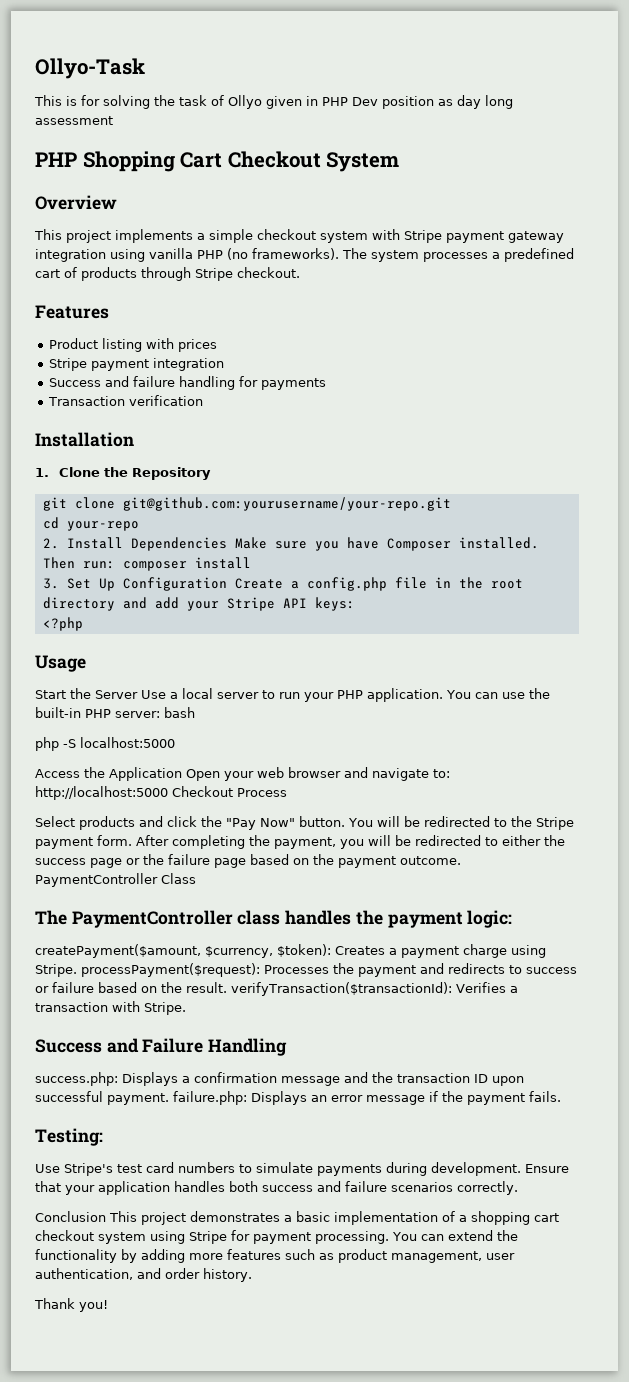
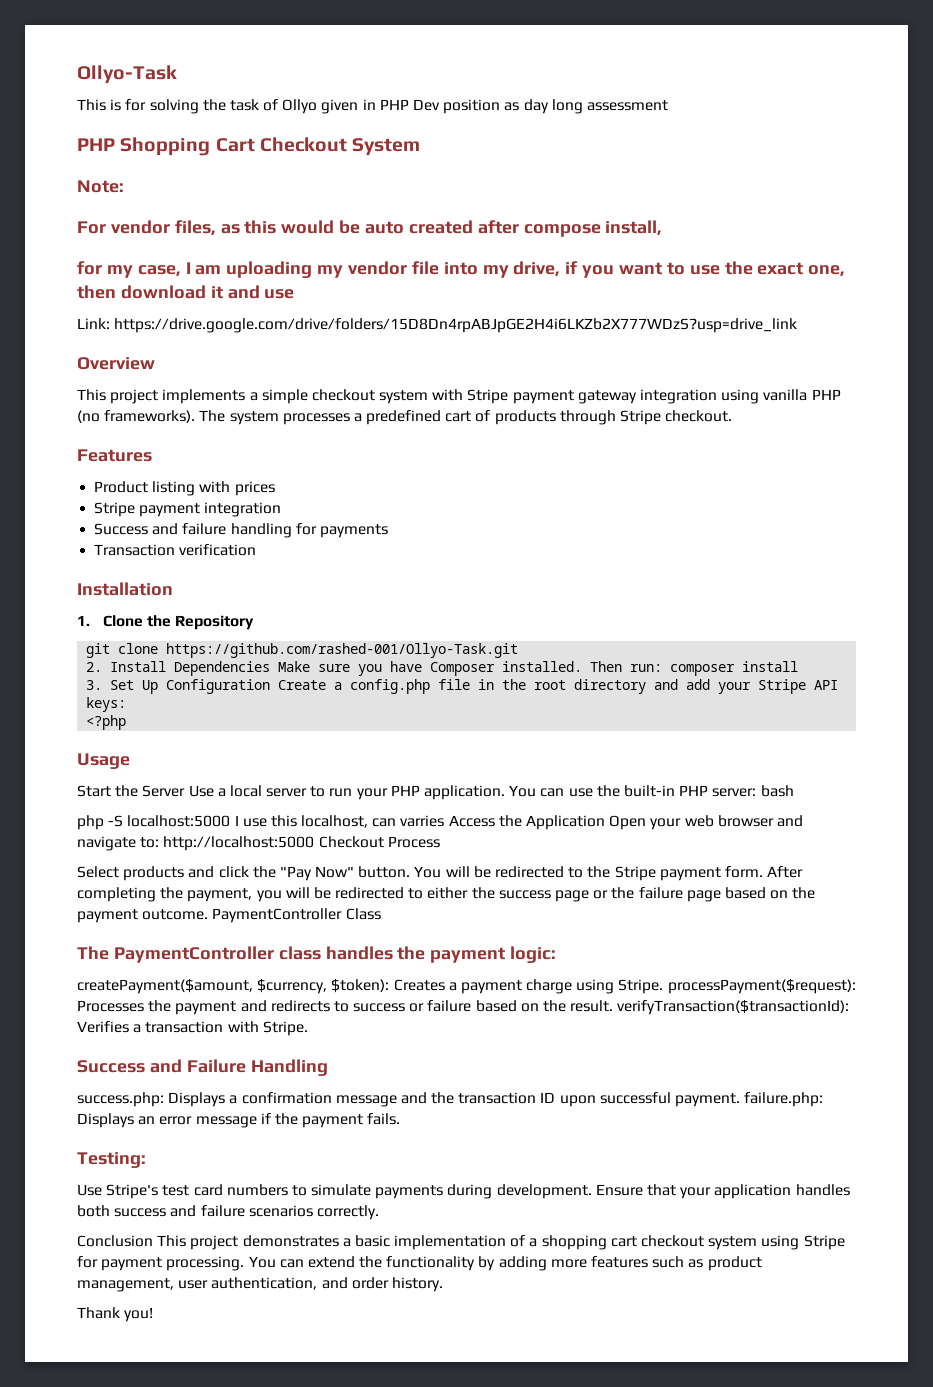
(400, 162) none -> [77,180,124,193] [77,220,663,237] [77,261,846,278] [77,285,295,299] [77,318,798,333] // Note: // For vendor files, as this would be auto created after compose install, // for my case, I am uploading my vendor file into my drive, if you want to use the exact one, then download it and use // Link: https://drive.google.com/drive/folders/15D8Dn4rpABJpGE2H4i6LKZb2X777WDzS?usp=drive_link
[122,497,451,511] [42,517,139,531] git@github.com:yourusername/your-repo.git // cd your-repo -> [166,643,519,658] https://github.com/rashed-001/Ollyo-Task.git
(175, 742) // -> [234,815,445,828] I use this localhost, can varries

